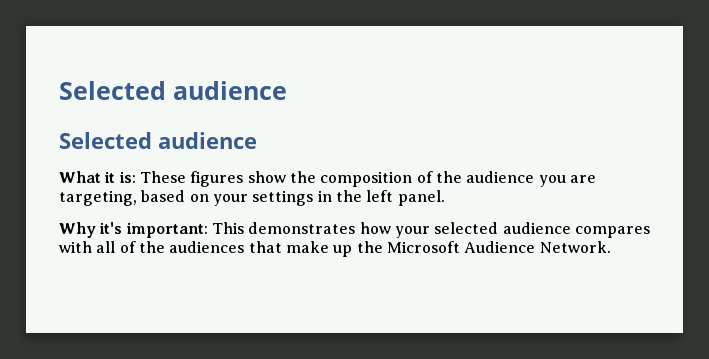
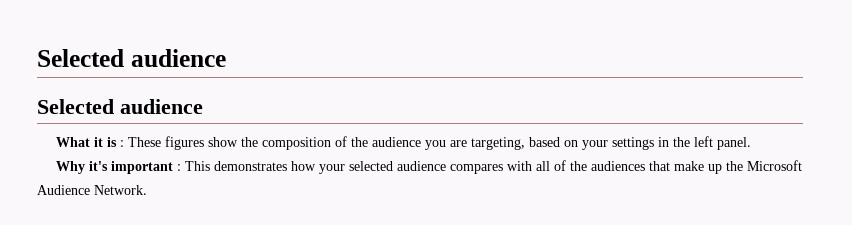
[118,171,136,183] is: -> [106,137,124,147] is :
[125,222,208,238] important: -> [110,161,181,174] important :

